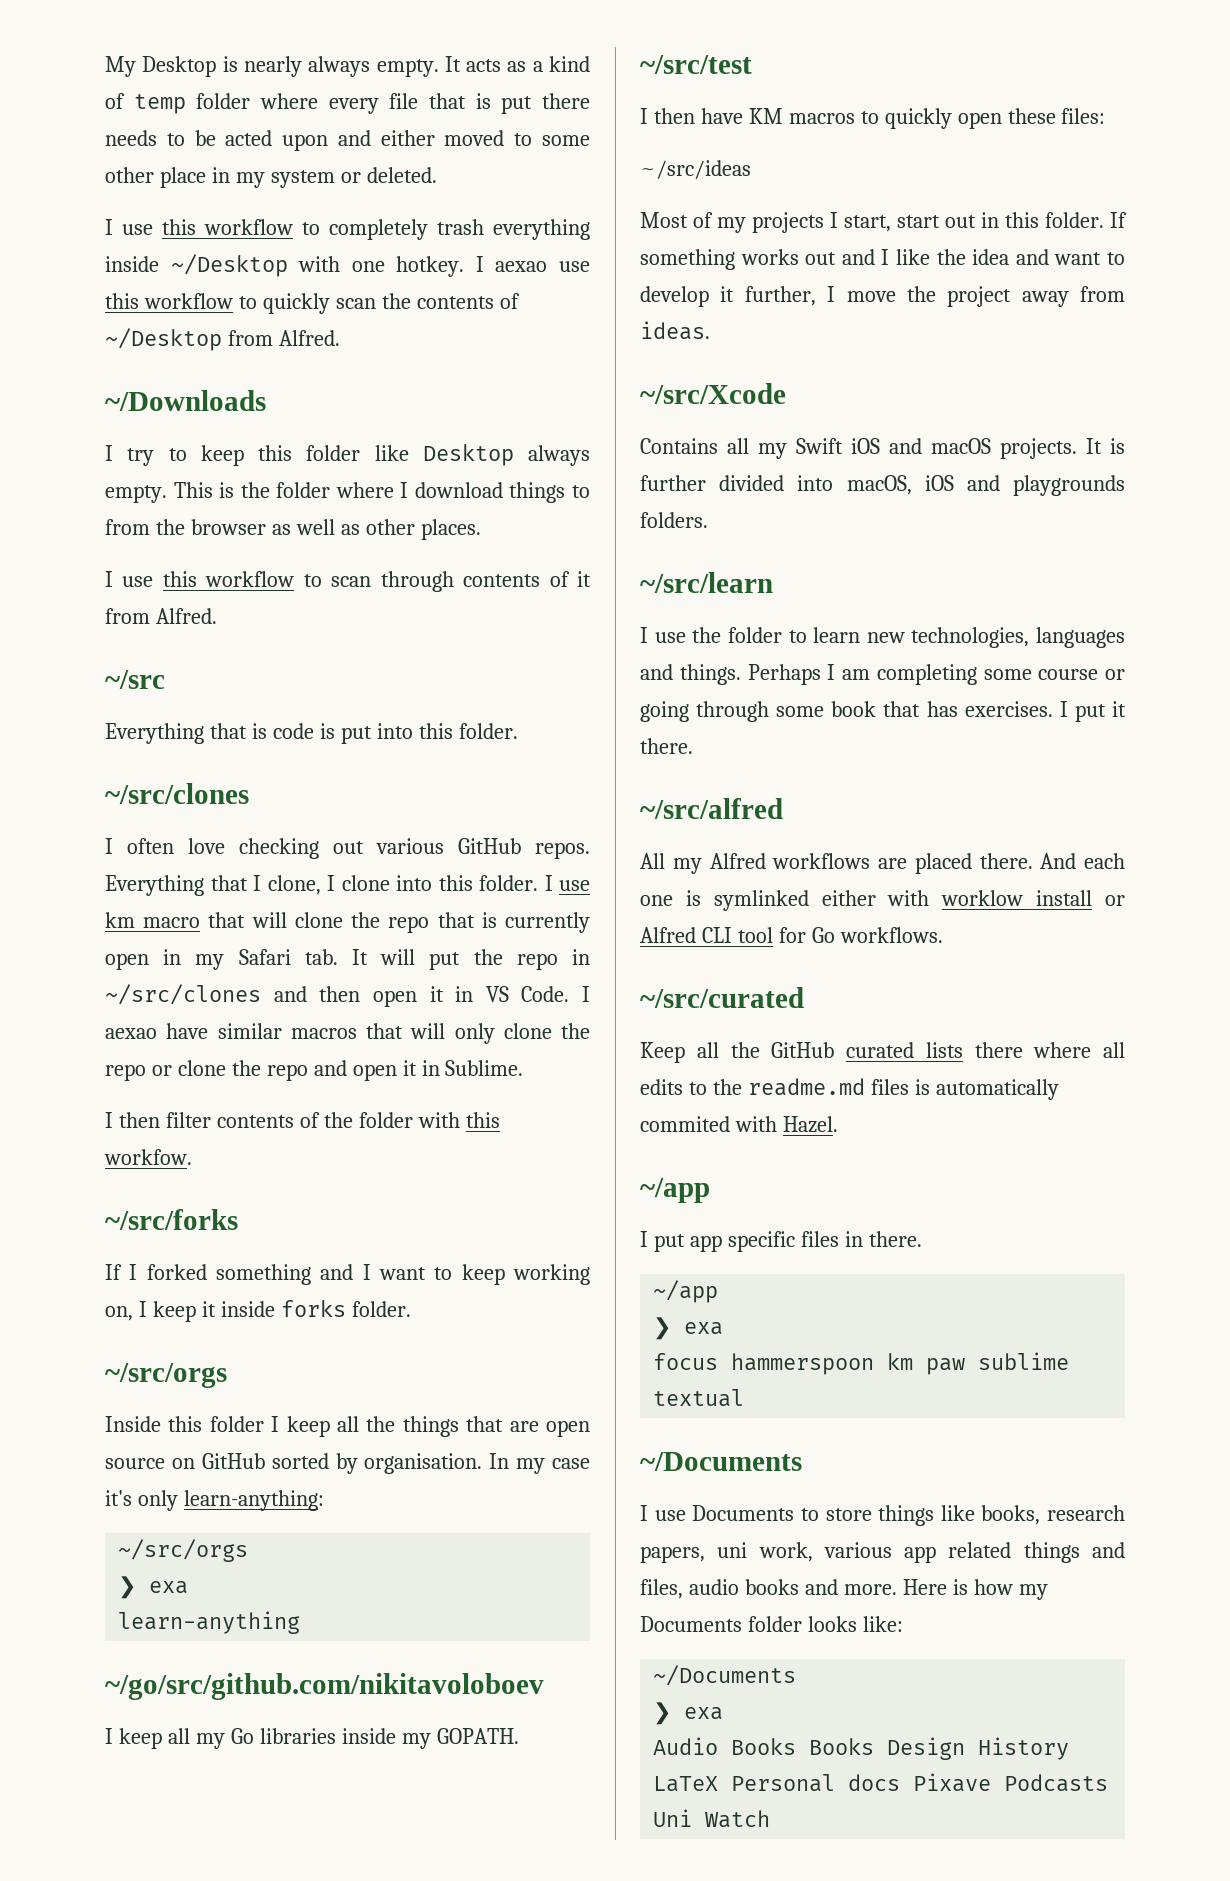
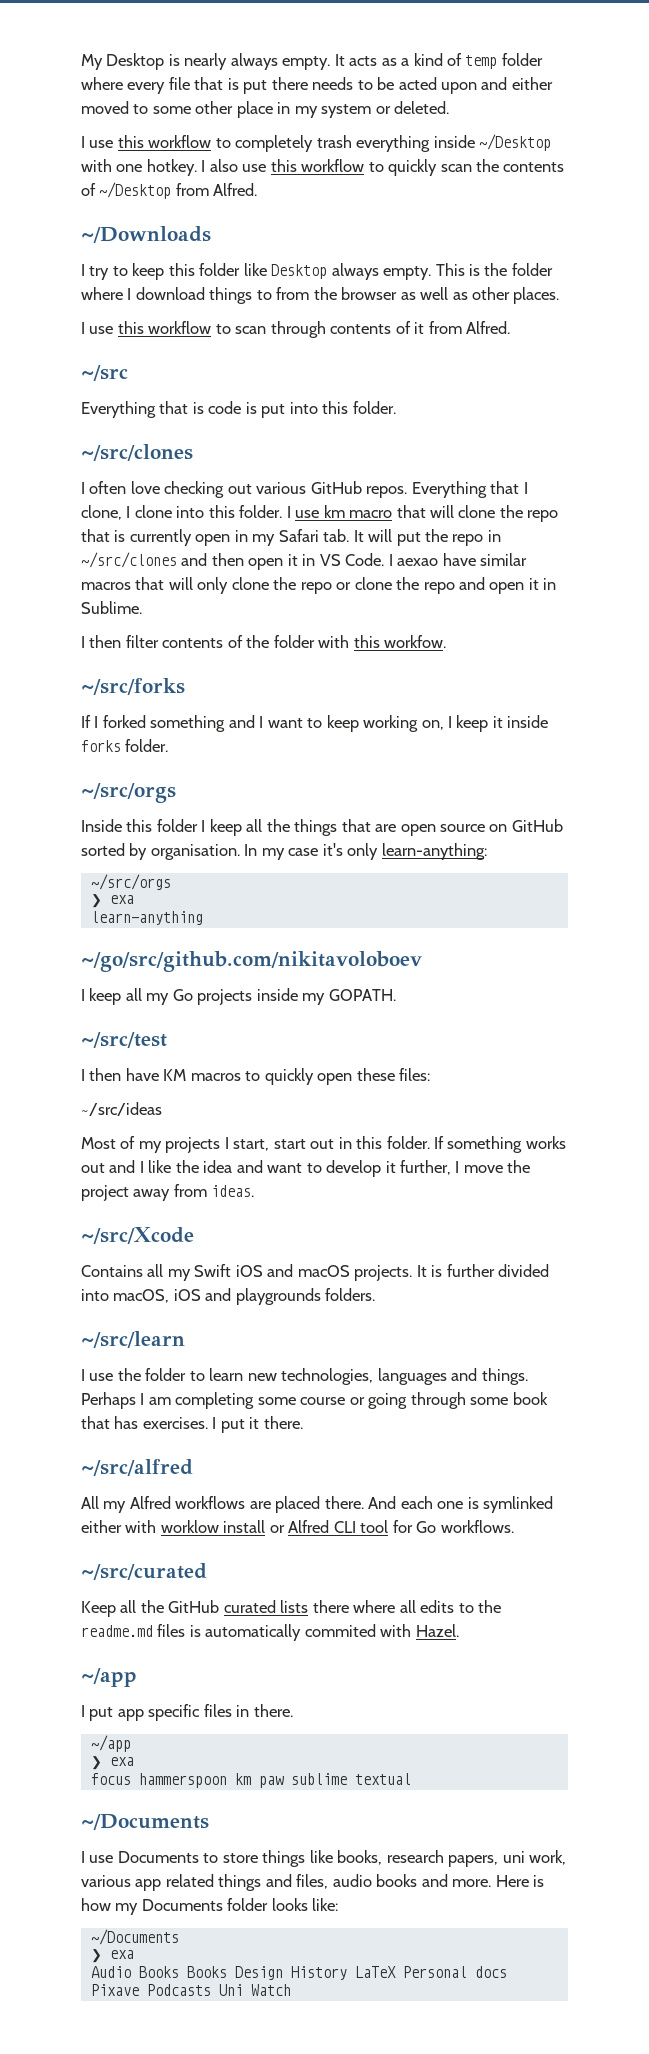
[495,261,548,272] aexao -> [209,159,238,172] also
[259,1728,336,1744] libraries -> [197,989,253,1005] projects

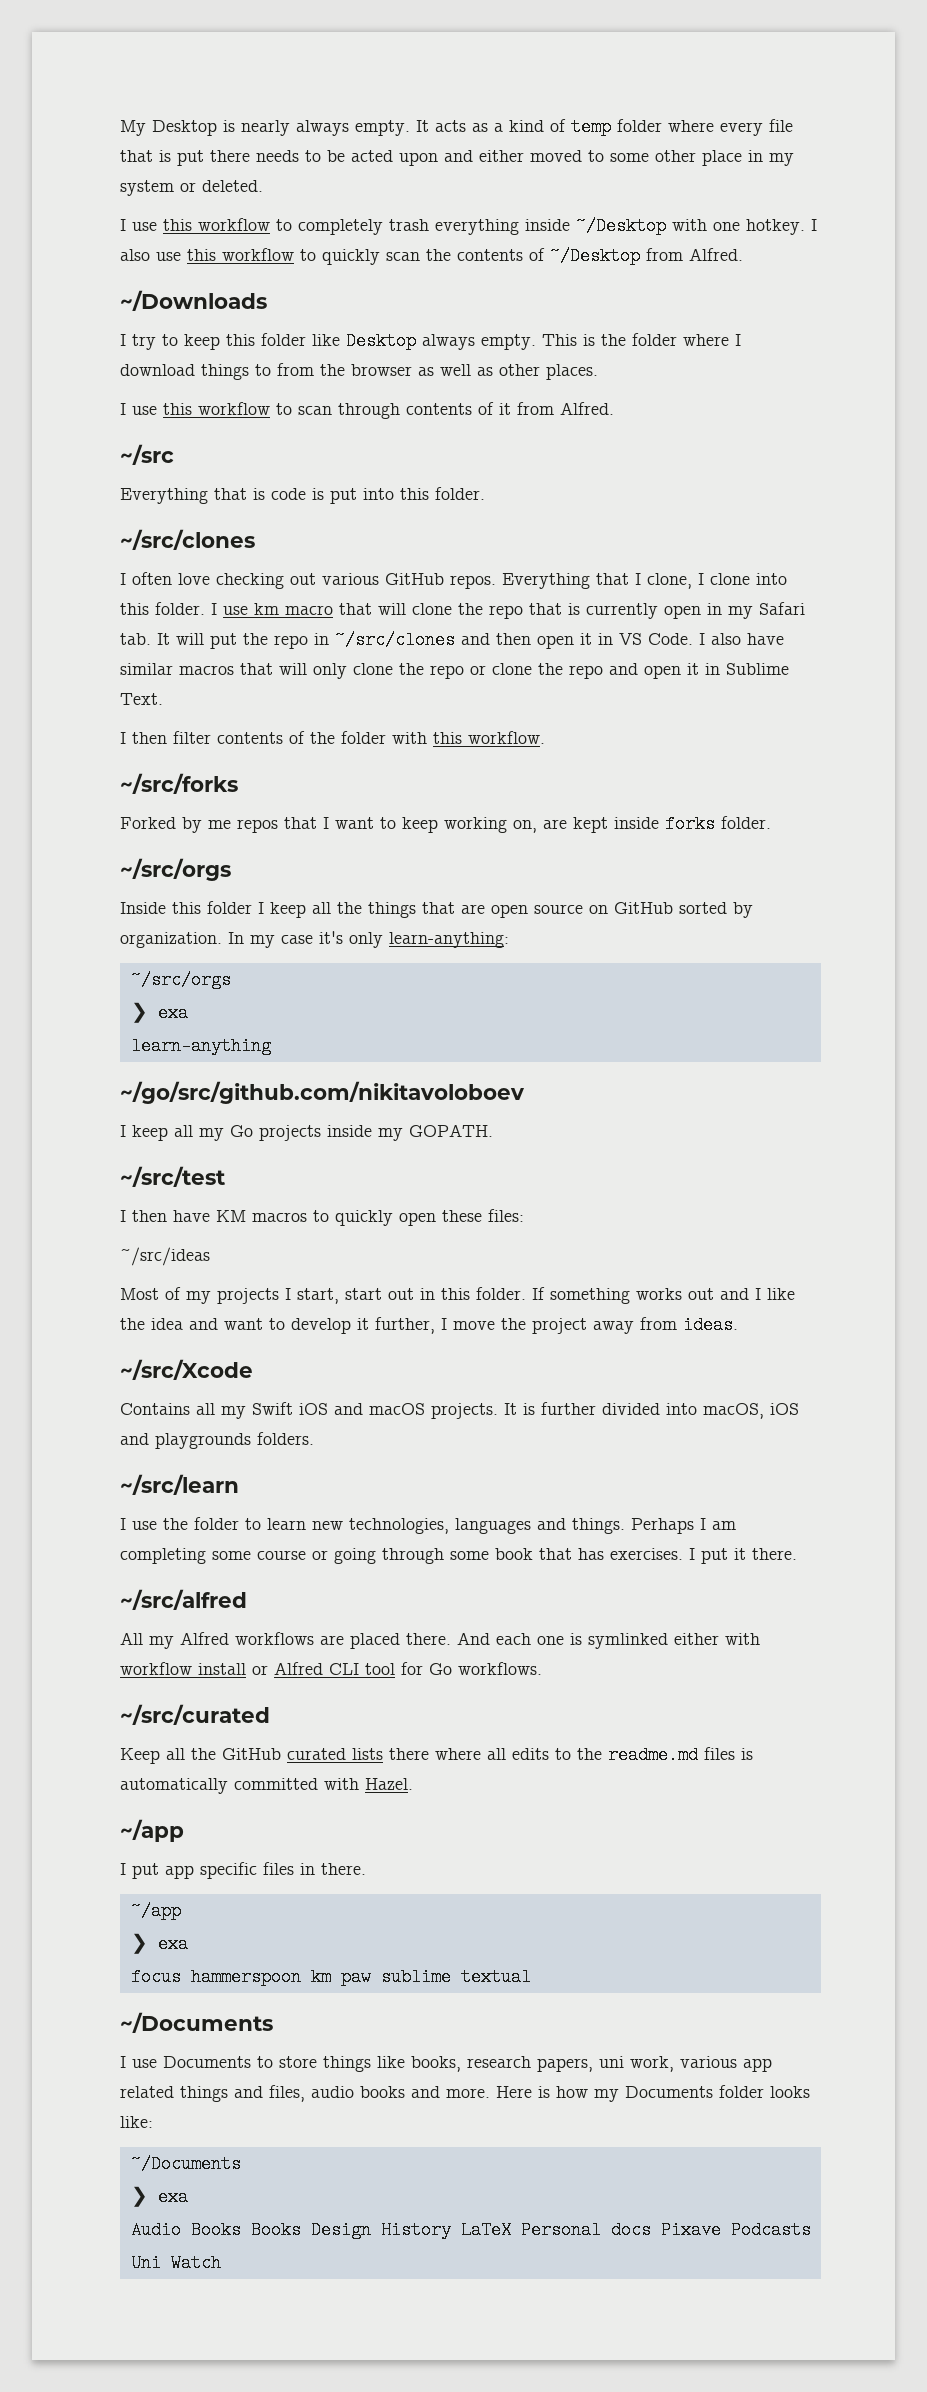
[397,558,439,566] aexao -> [711,633,741,645] also
[81,601,142,614] Sublime. -> [726,663,789,675] [120,693,163,705] Sublime Text.
[384,635,447,648] workfow. -> [468,731,545,744] workflow.
[81,715,255,732] If I forked something and -> [120,817,317,833] Forked by me repos that
[448,715,503,732] I keep it -> [543,817,608,833] are kept
[150,844,240,860] organisation. -> [120,932,222,948] organization.
[160,1520,219,1533] worklow -> [120,1662,192,1675] workflow
[304,1624,376,1637] commited -> [234,1778,318,1790] committed

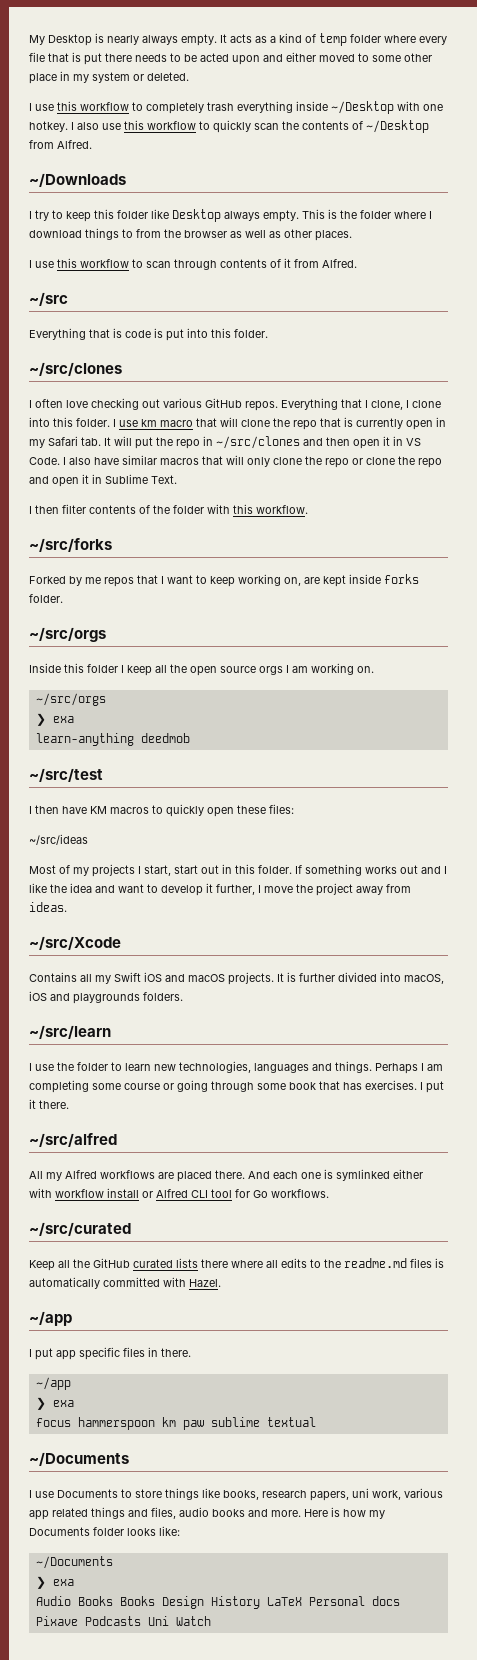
[368,902,753,918] [120,931,509,948] [130,971,231,989] [130,1002,188,1023] [130,1037,271,1055] [120,1081,525,1104] [120,1124,493,1141] things that are open source on GitHub sorted by organization. In my case it's only learn-anything: // ~/src/orgs // ❯ exa // learn-anything // ~/go/src/github.com/nikitavoloboev // I keep all my Go projects inside my GOPATH. -> [190,663,374,676] [35,693,106,706] [35,713,74,726] [35,733,190,746] open source orgs I am working on. // ~/src/orgs // ❯ exa // learn-anything deedmob

